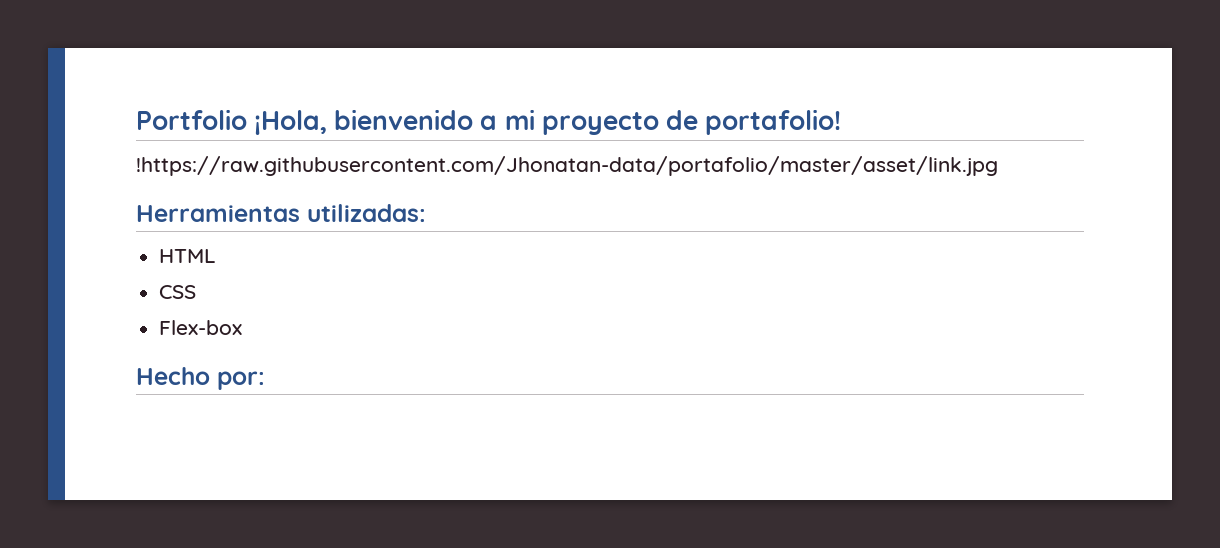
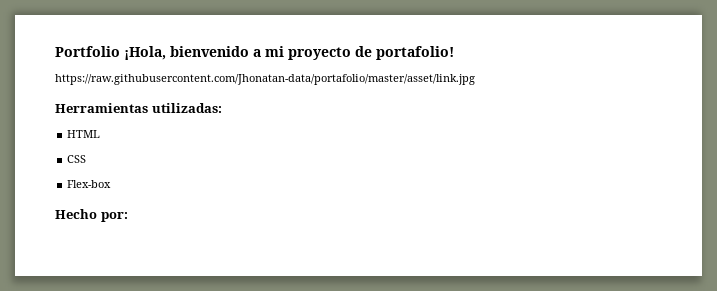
[136,156,998,176] !https://raw.githubusercontent.com/Jhonatan-data/portafolio/master/asset/link.jpg -> [55,74,475,85] https://raw.githubusercontent.com/Jhonatan-data/portafolio/master/asset/link.jpg

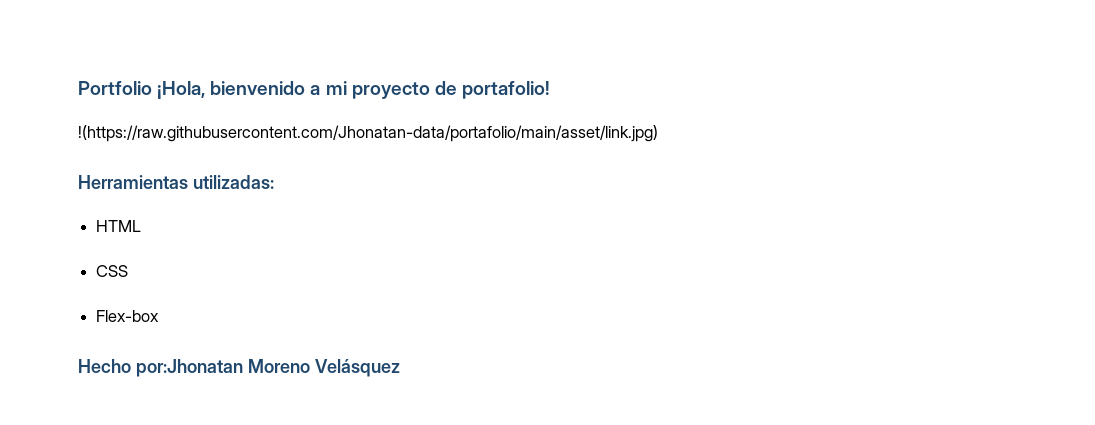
[55,74,475,85] https://raw.githubusercontent.com/Jhonatan-data/portafolio/master/asset/link.jpg -> [78,125,658,142] !(https://raw.githubusercontent.com/Jhonatan-data/portafolio/main/asset/link.jpg)
[100,212,128,222] por: -> [135,359,400,377] por:Jhonatan Moreno Velásquez

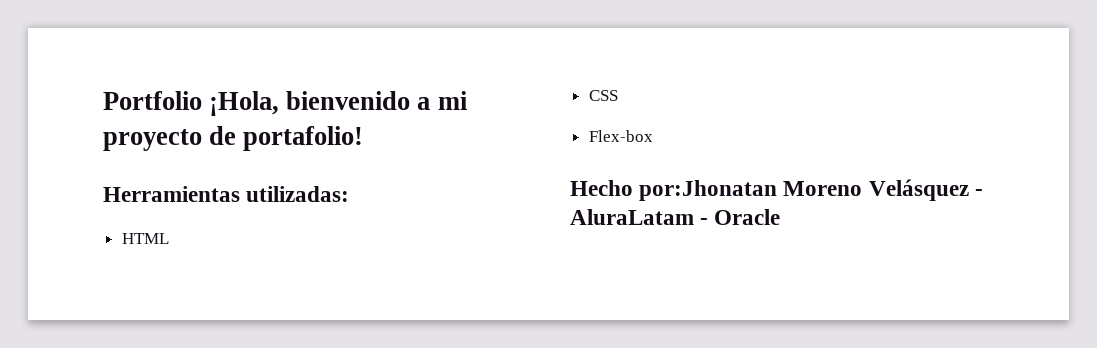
[78,125,658,142] // !(https://raw.githubusercontent.com/Jhonatan-data/portafolio/main/asset/link.jpg) -> (364, 138) none
(400, 368) none -> [974,189,983,196] [570,209,781,225] - AluraLatam - Oracle

